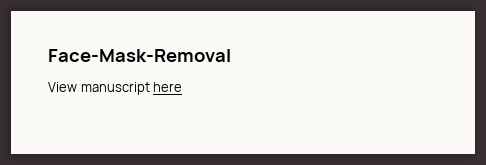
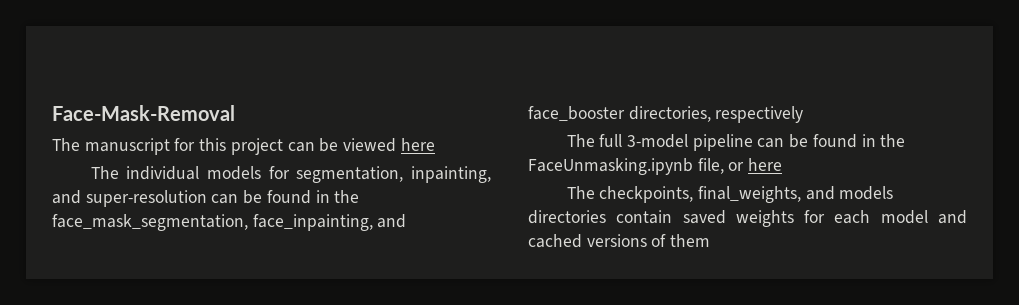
[48,82,183,95] View manuscript here -> [52,138,435,155] [90,166,491,183] [52,190,360,207] [52,214,407,231] [528,106,804,123] [566,134,906,151] [528,158,783,175] [566,186,894,203] [528,210,967,227] [528,234,711,248] The manuscript for this project can be viewed here // The individual models for segmentation, inpainting, and super-resolution can be found in the face_mask_segmentation, face_inpainting, and face_booster directories, respectively // The full 3-model pipeline can be found in the FaceUnmasking.ipynb file, or here // The checkpoints, final_weights, and models directories contain saved weights for each model and cached versions of them

